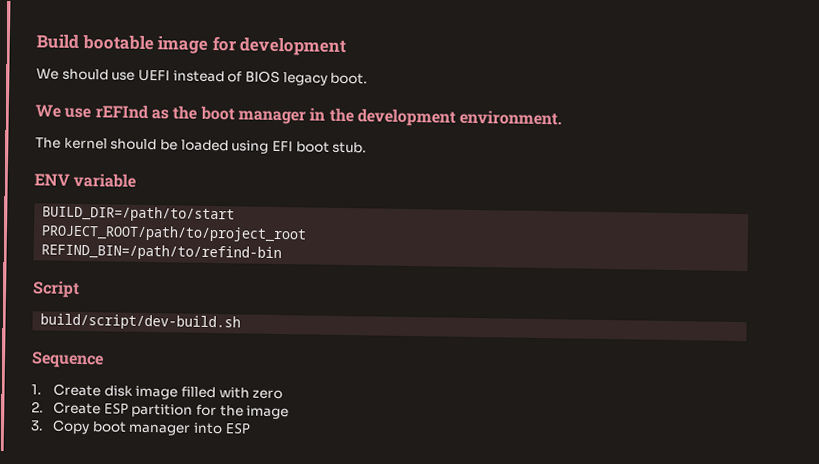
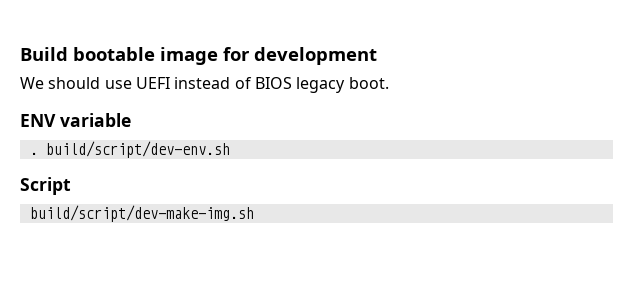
[35,104,563,127] [35,137,368,154] [34,172,137,188] [42,205,236,223] [41,224,308,243] [41,243,283,262] [32,280,80,298] [40,313,242,331] [31,351,104,369] [31,383,284,400] [31,401,290,420] [30,419,251,436] We use rEFInd as the boot manager in the development environment. // The kernel should be loaded using EFI boot stub. // ENV variable // BUILD_DIR=/path/to/start // PROJECT_ROOT/path/to/project_root // REFIND_BIN=/path/to/refind-bin // Script // build/script/dev-build.sh // Sequence // 1. Create disk image filled with zero // 2. Create ESP partition for the image // 3. Copy boot manager into ESP -> [20,113,131,127] [29,141,230,158] [20,177,71,195] [29,205,254,222] ENV variable // . build/script/dev-env.sh // Script // build/script/dev-make-img.sh

